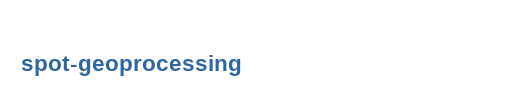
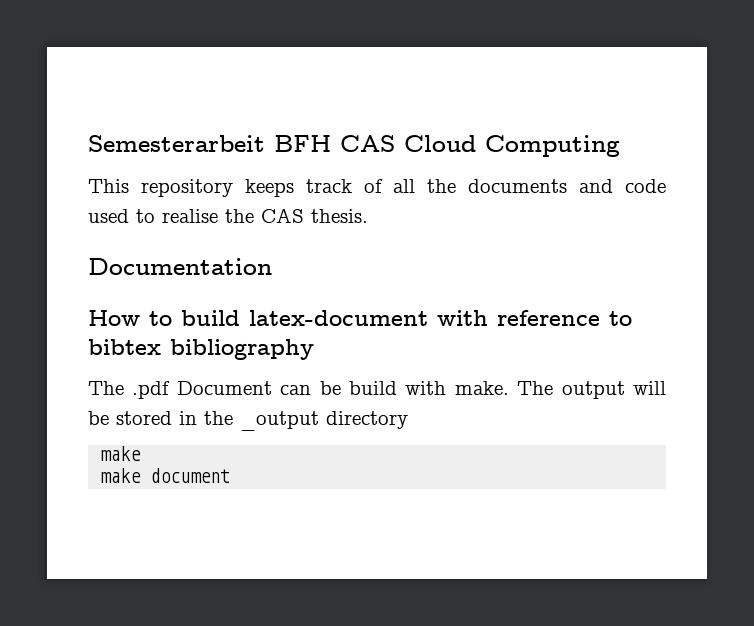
[21,55,242,76] spot-geoprocessing -> [88,135,620,157] [88,179,666,197] [88,208,368,223] [88,258,272,275] [88,310,632,326] [88,339,314,360] [88,381,666,399] [88,411,408,431] [100,446,142,461] [100,468,231,483] Semesterarbeit BFH CAS Cloud Computing // This repository keeps track of all the documents and code used to realise the CAS thesis. // Documentation // How to build latex-document with reference to bibtex bibliography // The .pdf Document can be build with make. The output will be stored in the _output directory // make // make document

